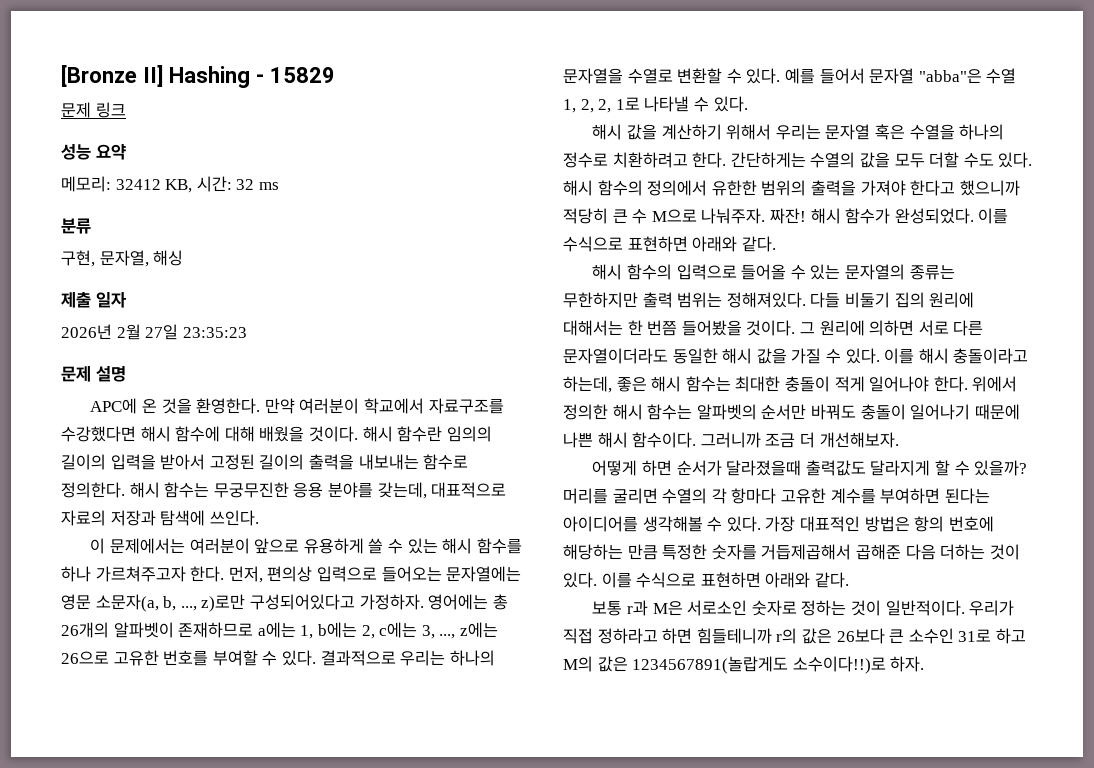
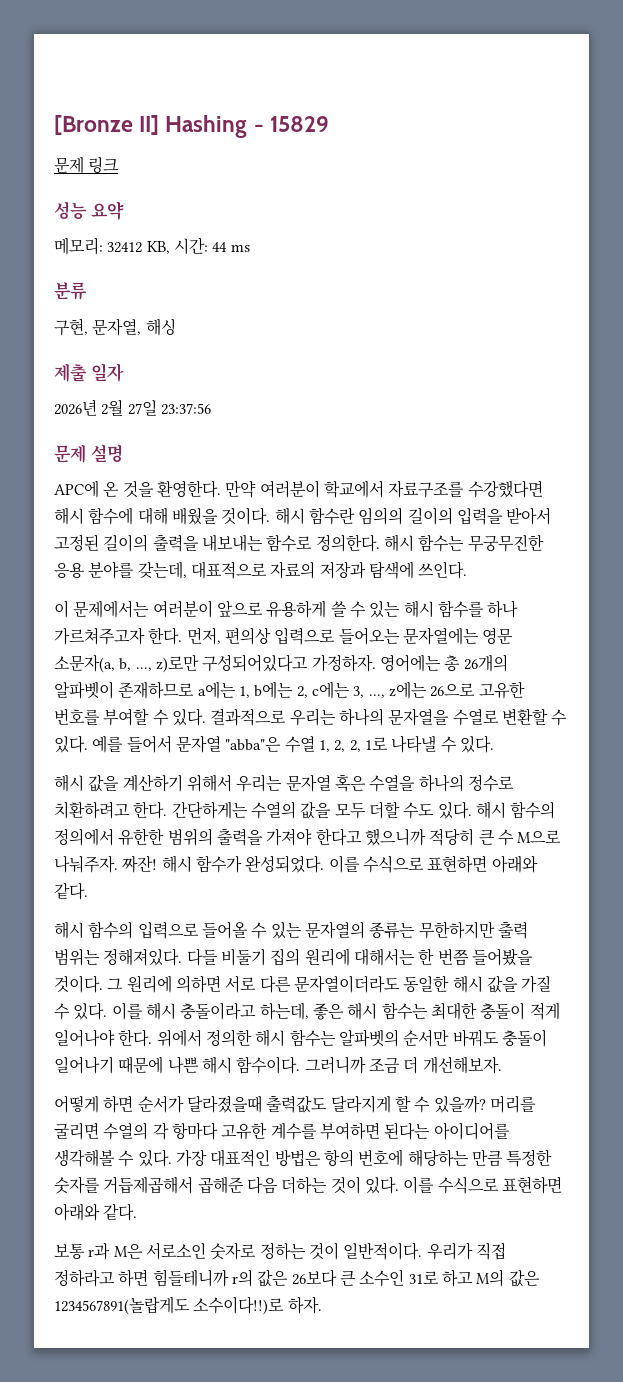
[236,179,255,190] 32 -> [212,242,228,252] 44
[182,327,247,338] 23:35:23 -> [160,403,211,415] 23:37:56

